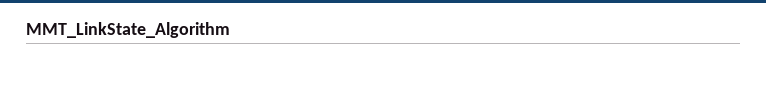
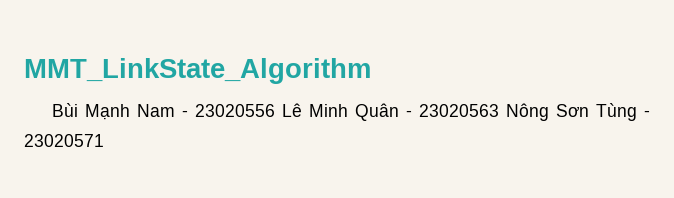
(230, 30) none -> [52,103,650,121] [24,134,104,147] // Bùi Mạnh Nam - 23020556 Lê Minh Quân - 23020563 Nông Sơn Tùng - 23020571

